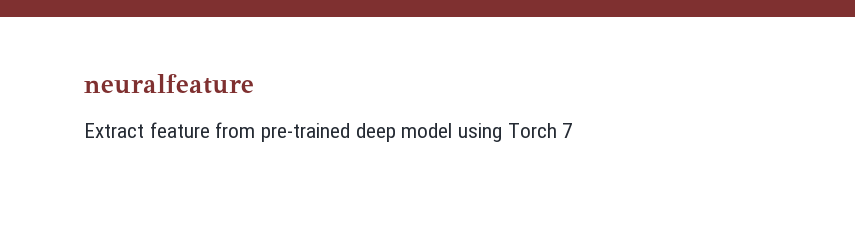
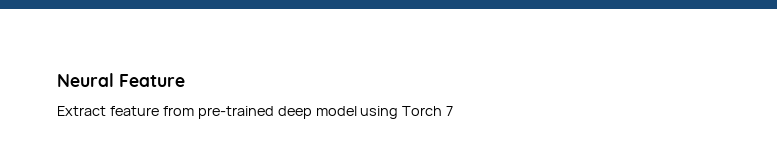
[84,74,254,94] neuralfeature -> [57,73,185,87] Neural Feature

